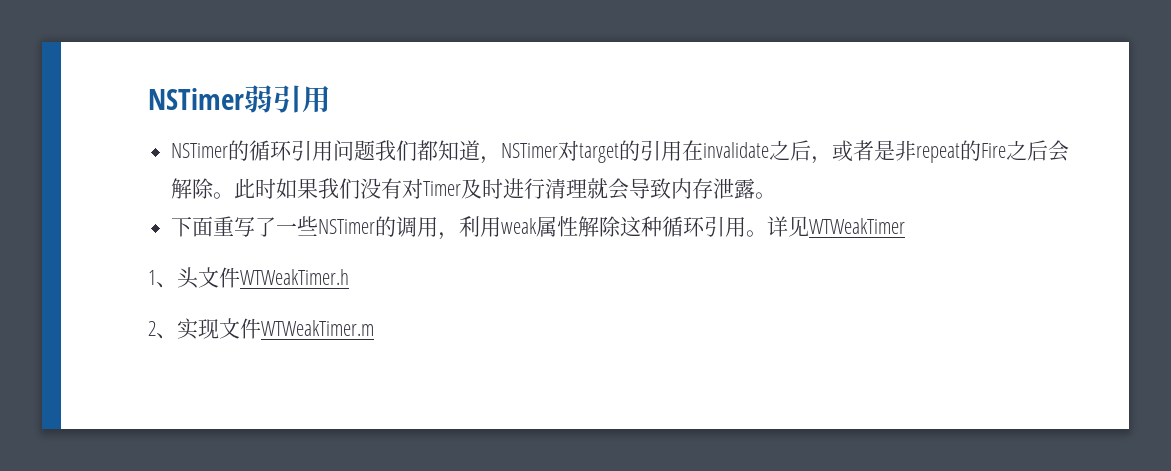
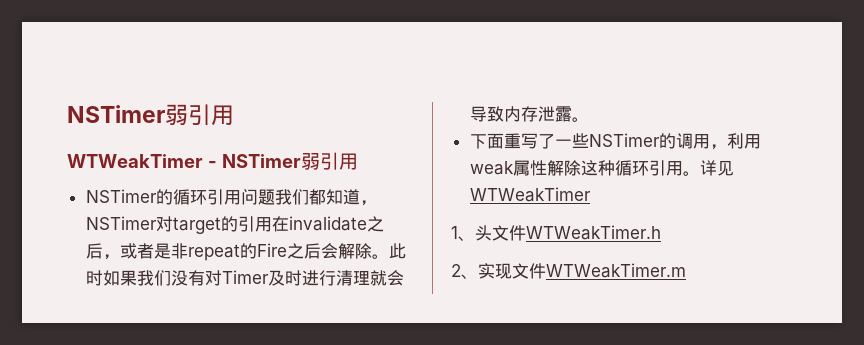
[148,85,331,113] NSTimer弱引用 -> [67,104,234,126] [67,152,358,170] NSTimer弱引用 // WTWeakTimer - NSTimer弱引用

